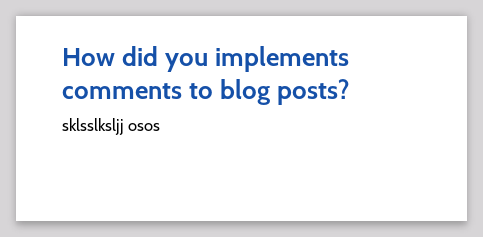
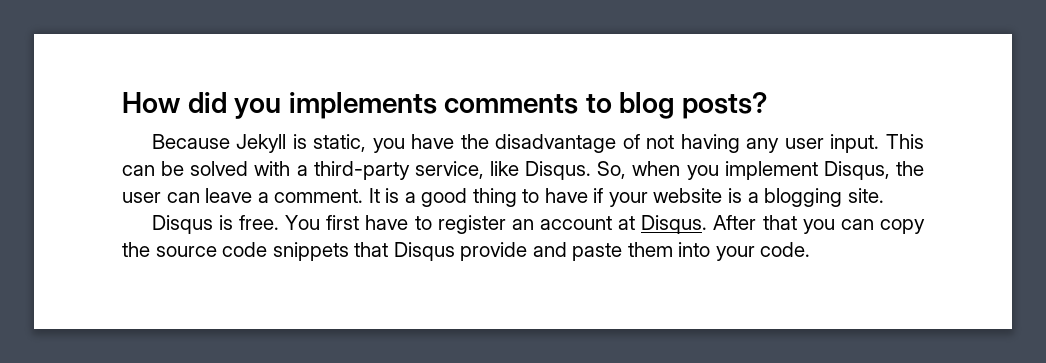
[62,118,161,135] sklsslksljj osos -> [151,134,924,153] [122,161,924,180] [122,188,884,207] [151,215,926,234] [122,242,811,261] Because Jekyll is static, you have the disadvantage of not having any user input. This can be solved with a third-party service, like Disqus. So, when you implement Disqus, the user can leave a comment. It is a good thing to have if your website is a blogging site. // Disqus is free. You first have to register an account at Disqus. After that you can copy the source code snippets that Disqus provide and paste them into your code.

